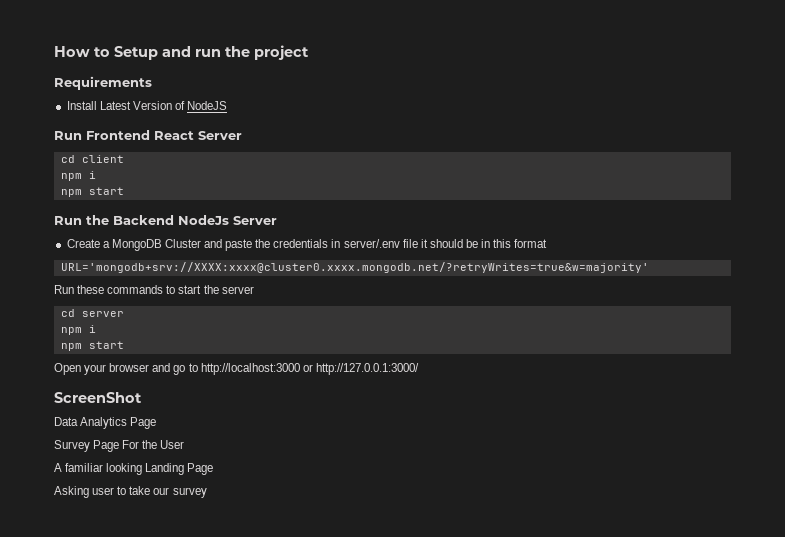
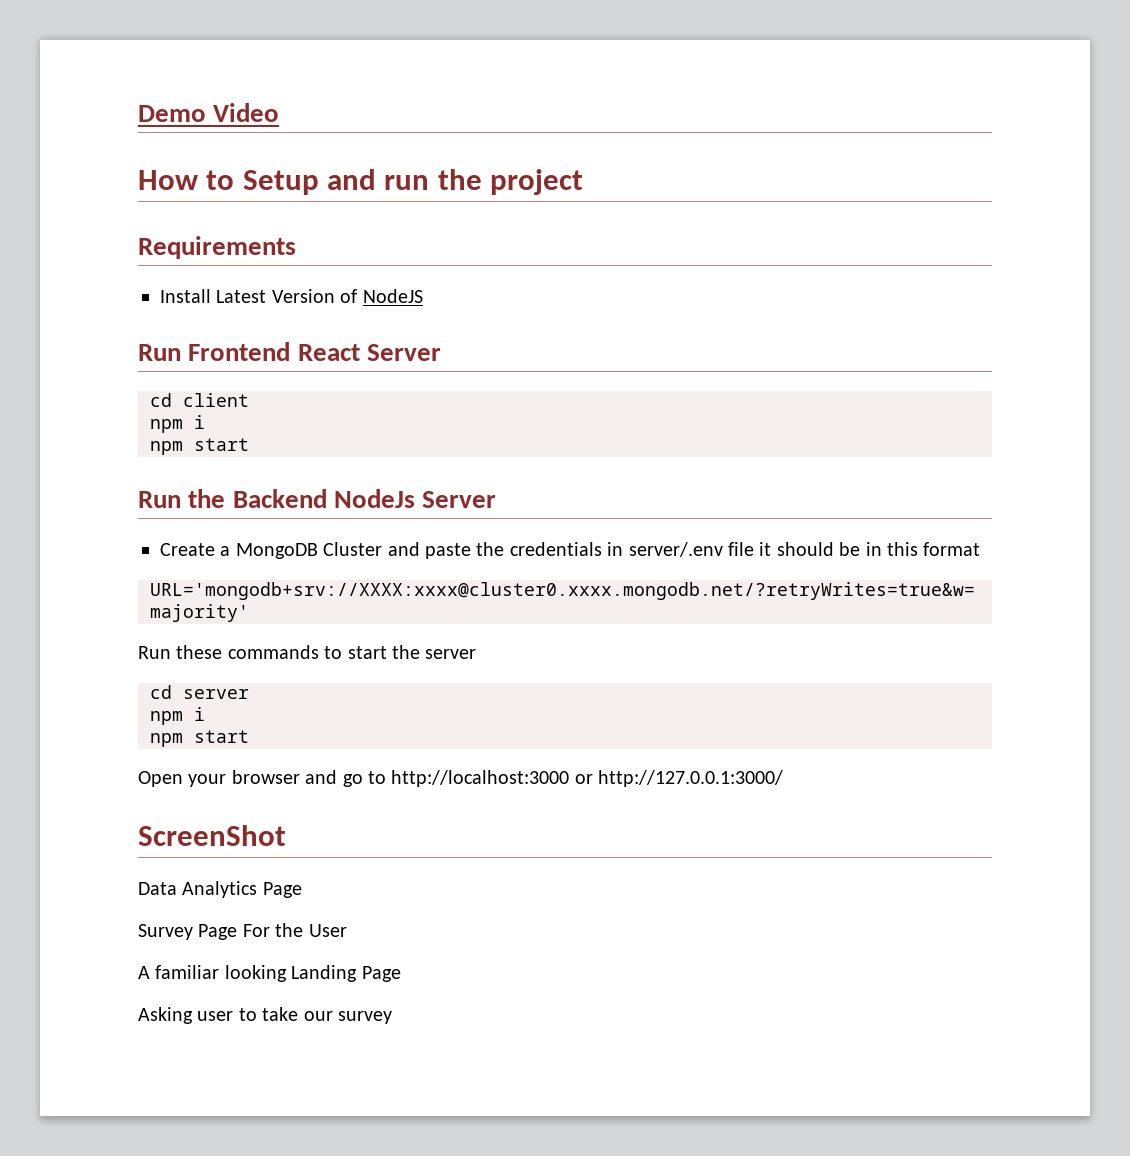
(54, 51) none -> [138,103,280,122] Demo Video //

